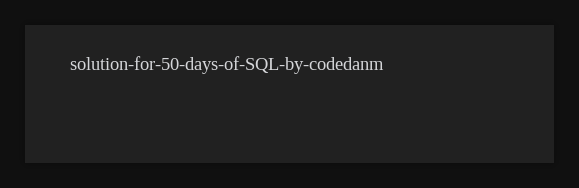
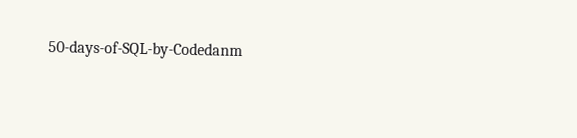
[70,56,384,74] solution-for-50-days-of-SQL-by-codedanm -> [48,40,243,61] 50-days-of-SQL-by-Codedanm

